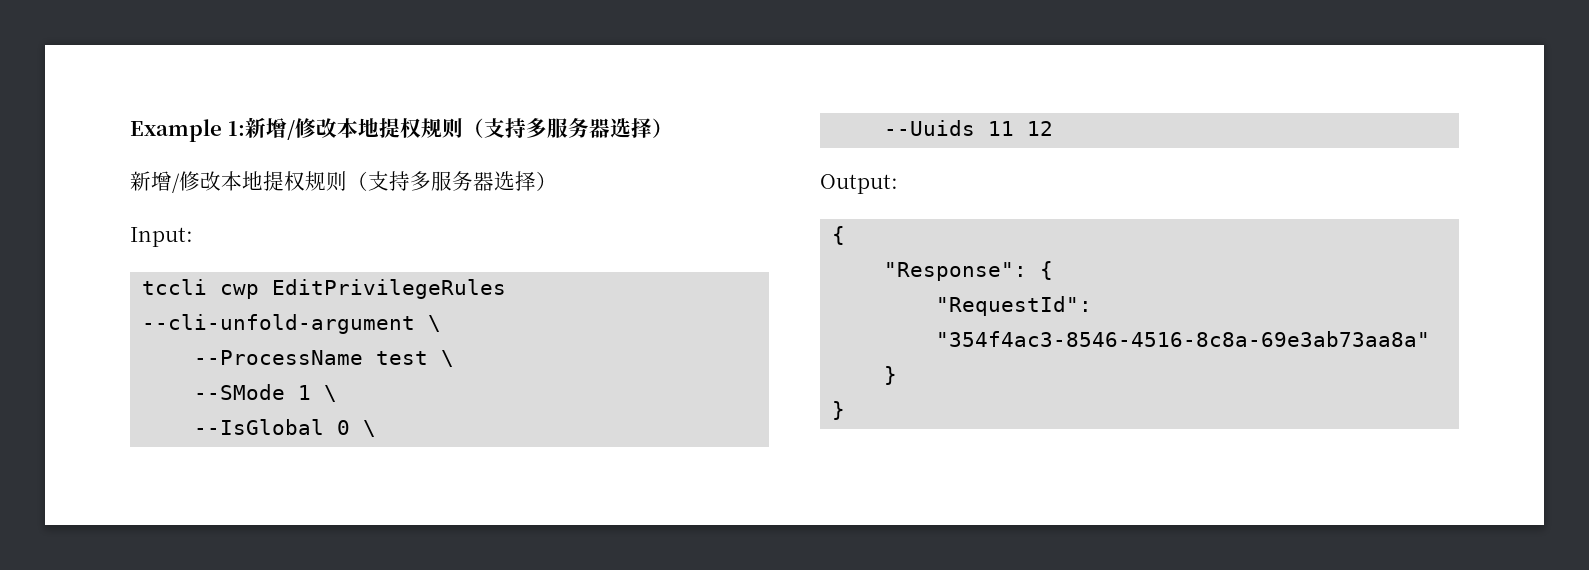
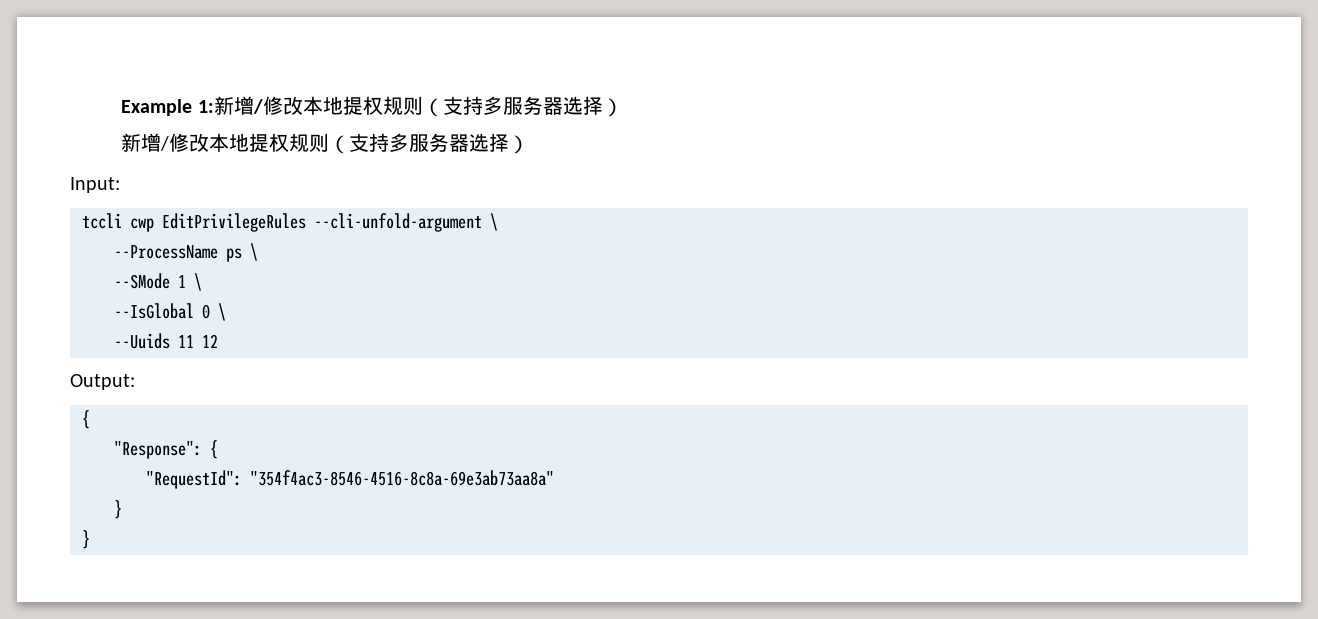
[376,351,429,365] test -> [226,248,242,262] ps

